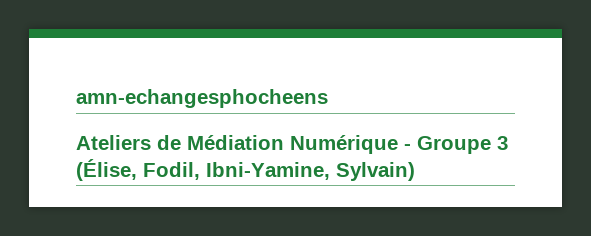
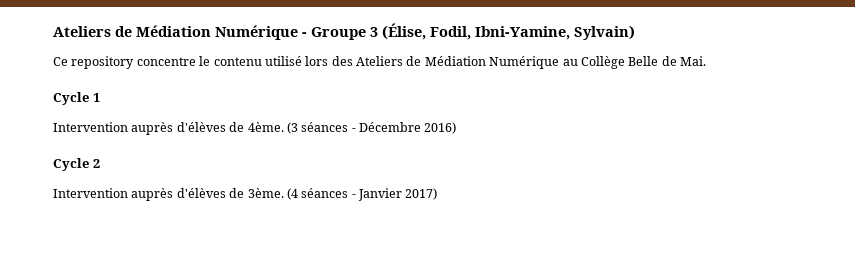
[76,89,328,108] amn-echangesphocheens // -> (53, 31) none
(415, 171) none -> [53,56,706,69] [53,92,100,105] [53,122,457,135] [53,158,100,171] [53,188,438,201] // Ce repository concentre le contenu utilisé lors des Ateliers de Médiation Numérique au Collège Belle de Mai. // Cycle 1 // Intervention auprès d'élèves de 4ème. (3 séances - Décembre 2016) // Cycle 2 // Intervention auprès d'élèves de 3ème. (4 séances - Janvier 2017)

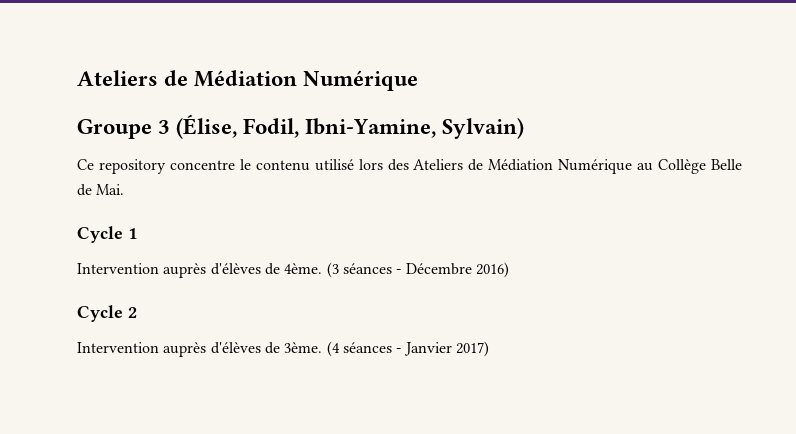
[53,25,307,40] Ateliers de Médiation Numérique - -> [77,70,419,91] Ateliers de Médiation Numérique //

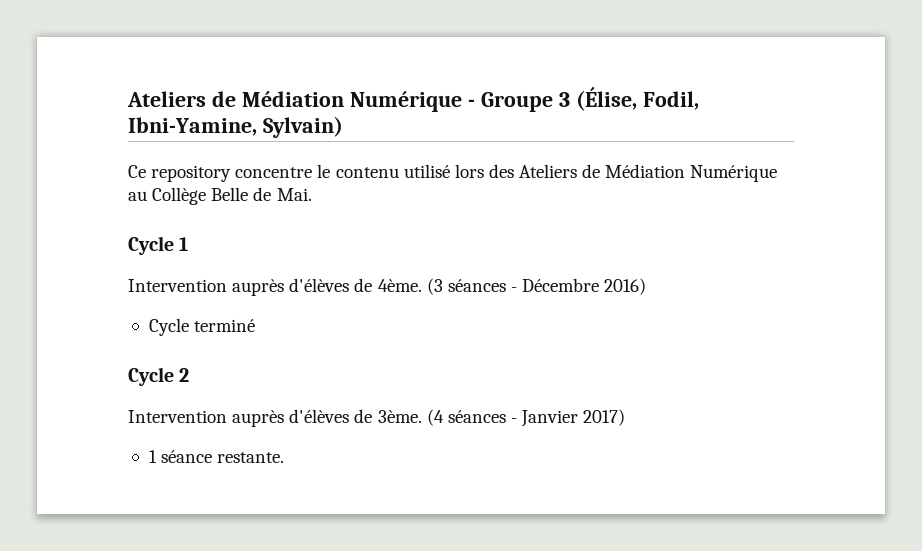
[77,70,419,91] Ateliers de Médiation Numérique // -> [127,91,475,112] Ateliers de Médiation Numérique -
(509, 270) none -> [148,318,256,336] // Cycle terminé
(489, 349) none -> [148,450,285,463] // 1 séance restante.

